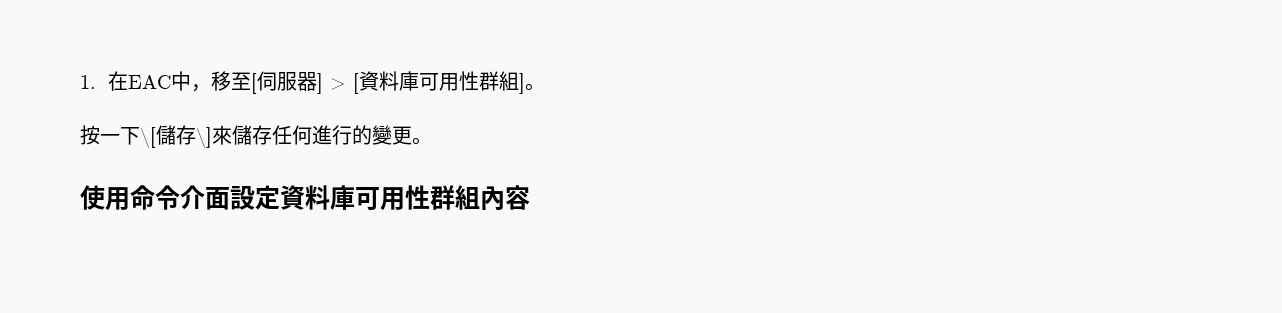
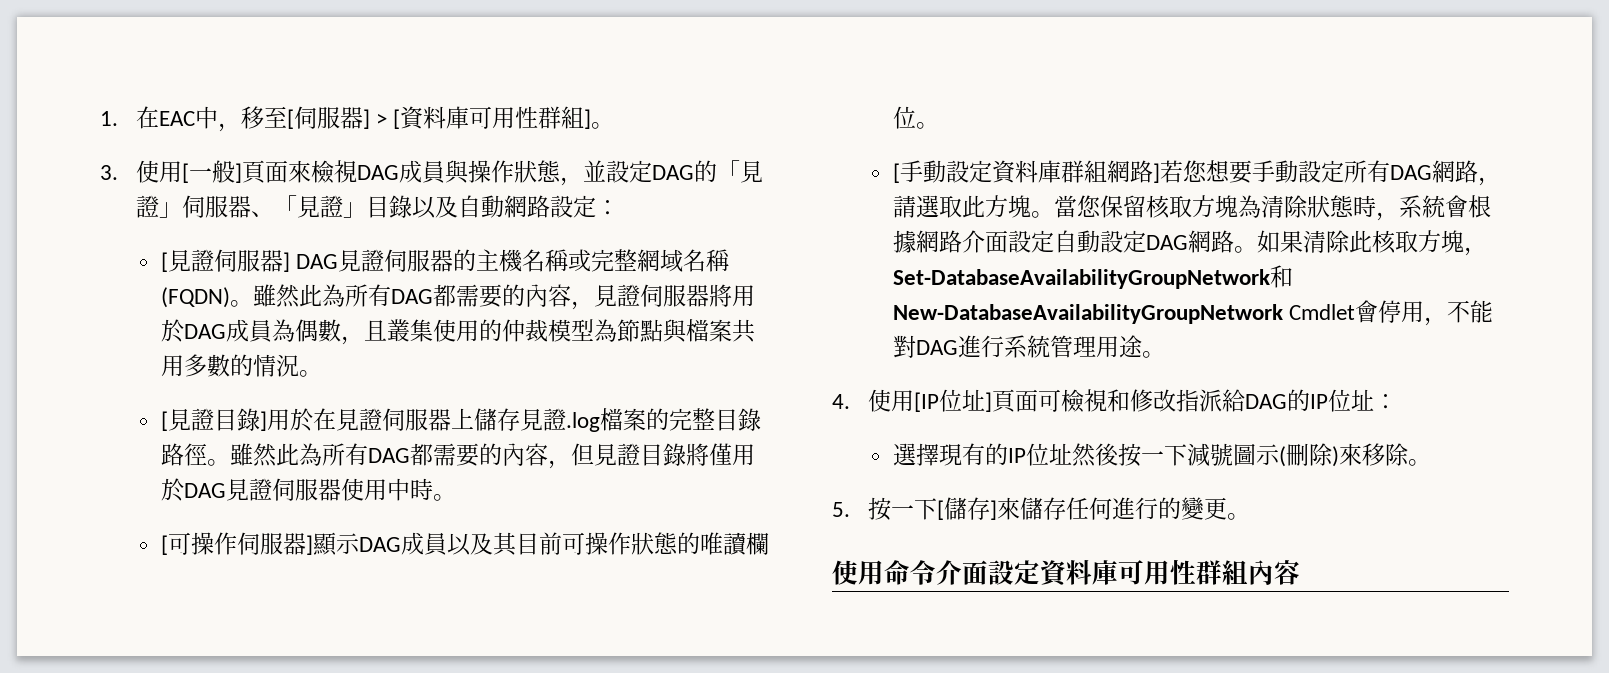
[80,125,212,148] 按一下\[儲存\] -> [100,160,763,186] [135,195,619,219] [160,249,731,272] [160,284,755,310] [160,319,755,345] [160,354,322,377] [160,408,761,432] [160,443,755,469] [160,478,456,502] [160,532,769,556] [892,106,939,129] [892,160,1501,186] [892,195,1491,221] [892,230,1487,256] [892,265,1293,289] [892,300,1494,326] [892,335,1165,358] [832,389,1397,413] [892,443,1431,467] [832,497,997,521] 3.使用[一般]頁面來檢視DAG成員與操作狀態，並設定DAG的「見證」伺服器、「見證」目錄以及自動網路設定： // [見證伺服器] DAG見證伺服器的主機名稱或完整網域名稱(FQDN)。雖然此為所有DAG都需要的內容，見證伺服器將用於DAG成員為偶數，且叢集使用的仲裁模型為節點與檔案共用多數的情況。 // [見證目錄]用於在見證伺服器上儲存見證.log檔案的完整目錄路徑。雖然此為所有DAG都需要的內容，但見證目錄將僅用於DAG見證伺服器使用中時。 // [可操作伺服器]顯示DAG成員以及其目前可操作狀態的唯讀欄位。 // [手動設定資料庫群組網路]若您想要手動設定所有DAG網路，請選取此方塊。當您保留核取方塊為清除狀態時，系統會根據網路介面設定自動設定DAG網路。如果清除此核取方塊，Set-DatabaseAvailabilityGroupNetwork和New-DatabaseAvailabilityGroupNetwork Cmdlet會停用，不能對DAG進行系統管理用途。 // 4.使用[IP位址]頁面可檢視和修改指派給DAG的IP位址： // 選擇現有的IP位址然後按一下減號圖示(刪除)來移除。 // 5.按一下[儲存]

